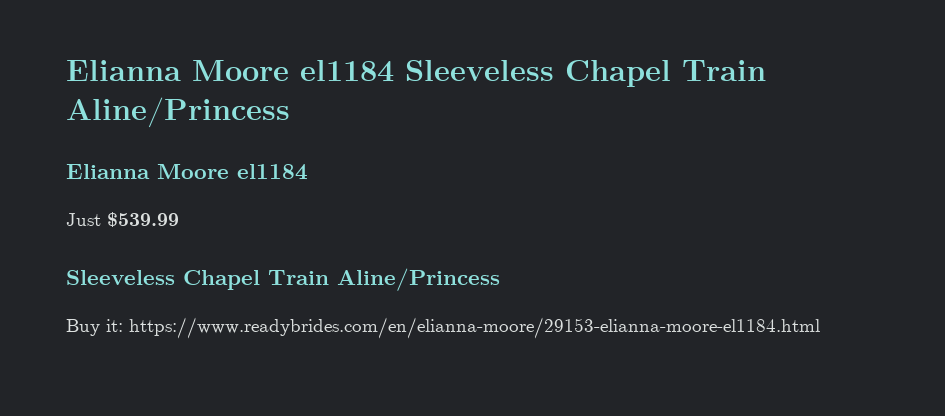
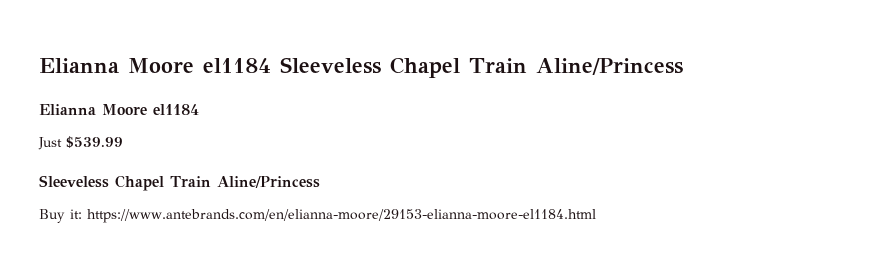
[129,317,820,339] https://www.readybrides.com/en/elianna-moore/29153-elianna-moore-el1184.html -> [87,209,596,223] https://www.antebrands.com/en/elianna-moore/29153-elianna-moore-el1184.html

